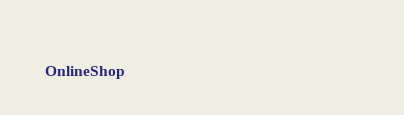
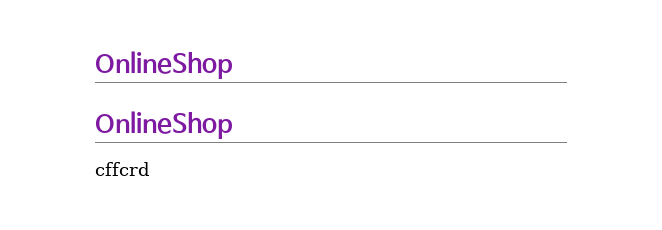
[45,66,125,79] OnlineShop -> [95,51,232,79] [95,111,232,139] [95,162,150,176] OnlineShop // OnlineShop // cffcrd

